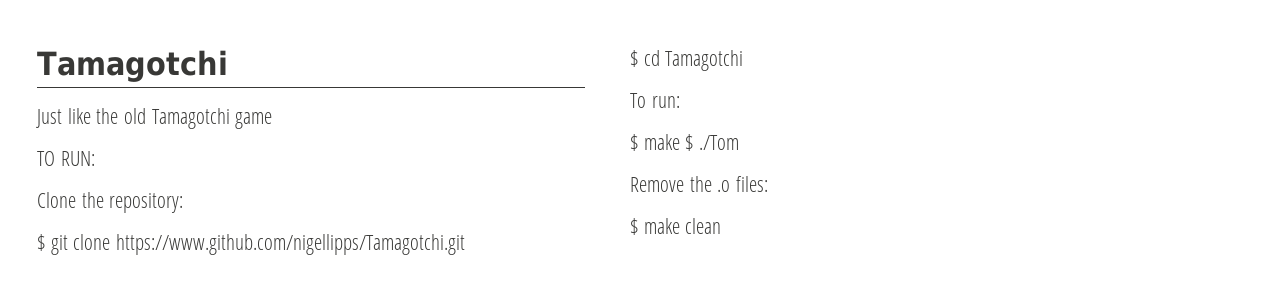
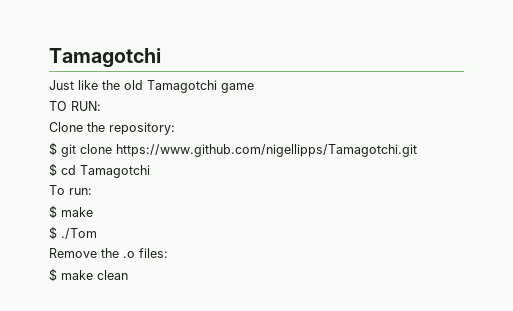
(680, 142) none -> (93, 212) //

